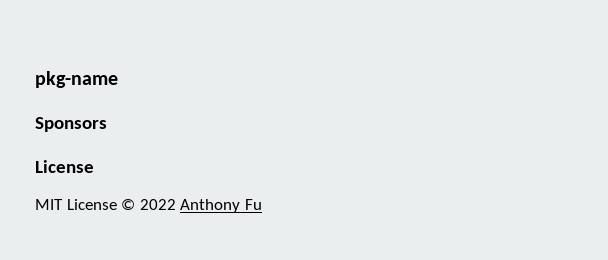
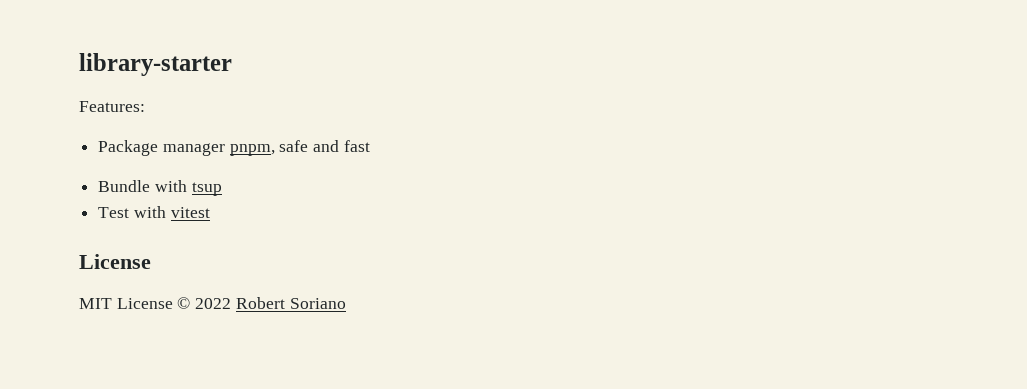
[35,71,118,88] [35,117,107,132] pkg-name // Sponsors -> [79,53,232,76] [79,101,145,112] [98,140,370,156] [98,180,222,196] [98,206,210,218] library-starter // Features: // Package manager pnpm, safe and fast // Bundle with tsup // Test with vitest
[180,199,262,213] Anthony Fu -> [235,297,346,309] Robert Soriano

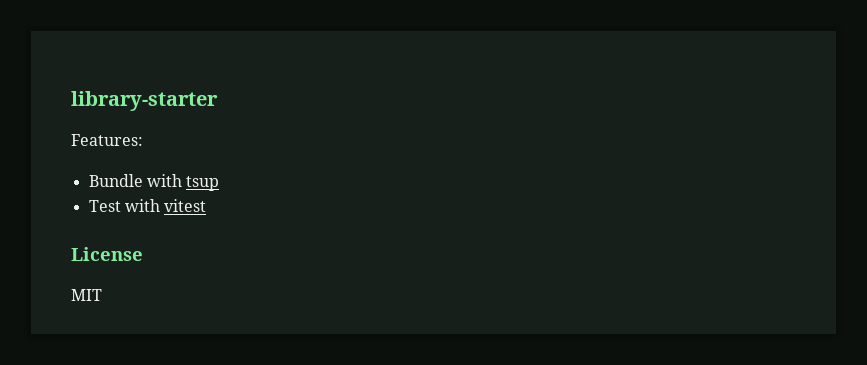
[98,140,370,156] // Package manager pnpm, safe and fast -> (143, 140) none
[116,297,346,309] License © 2022 Robert Soriano -> (102, 295) none

